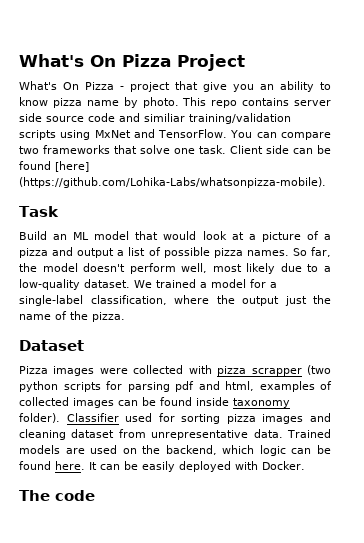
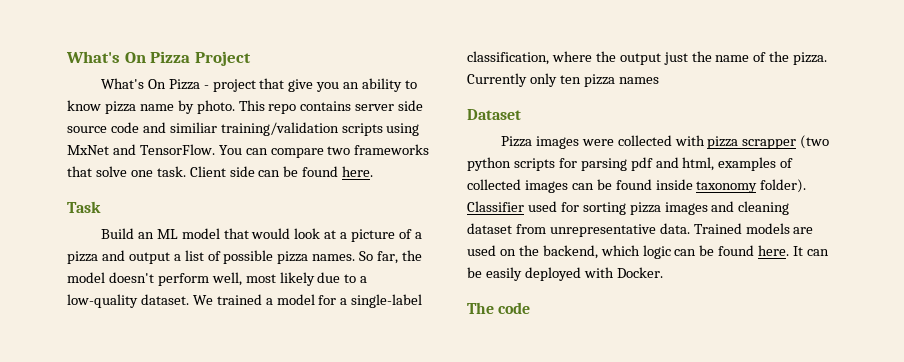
[55,161,89,172] [19,177,326,188] [here] (https://github.com/Lohika-Labs/whatsonpizza-mobile). -> [342,166,374,177] here.
(125, 317) none -> [467,73,659,87] Currently only ten pizza names

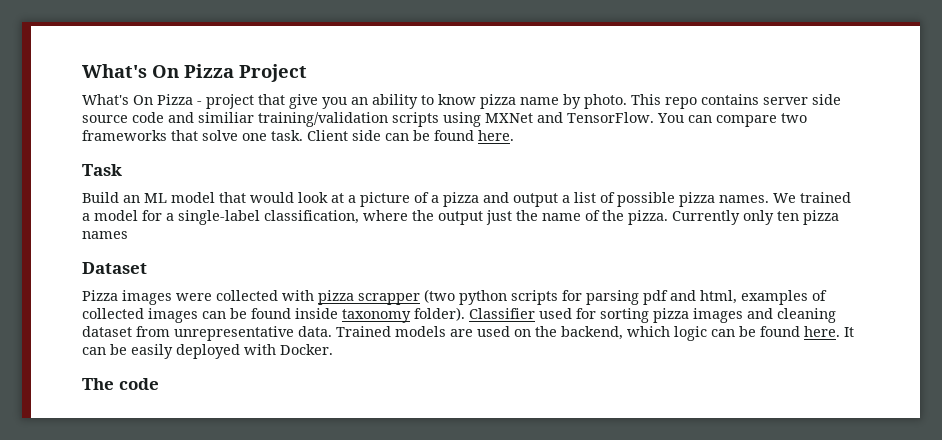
[67,145,109,155] MxNet -> [485,113,533,123] MXNet
[359,250,423,264] [67,272,368,286] [67,294,189,308] So far, the model doesn't perform well, most likely due to a low-quality dataset. -> (769, 199) none

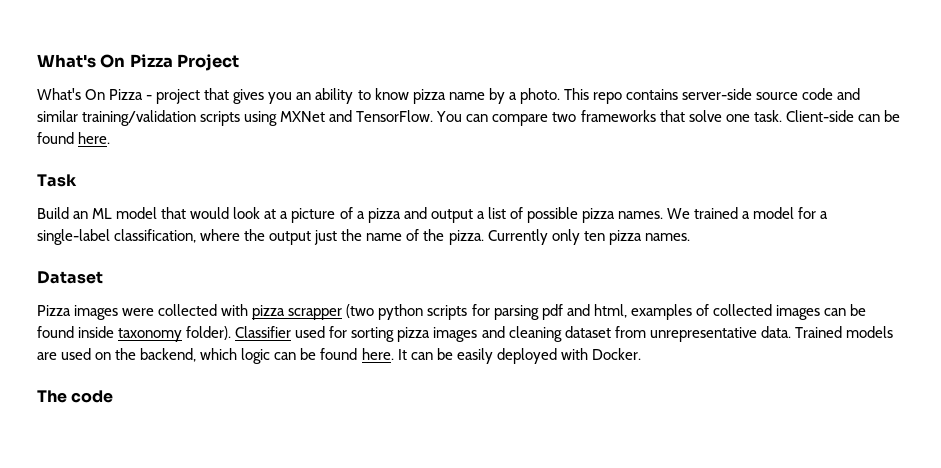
[289,94,318,109] give -> [233,89,265,104] gives
(581, 101) none -> [508,92,517,100] a
[763,94,841,105] server side -> [682,88,752,100] server-side
[198,112,254,123] similiar -> [37,110,78,122] similar
[307,130,381,141] Client side -> [785,110,854,122] Client-side
[82,231,128,239] names -> [644,233,690,241] names.

